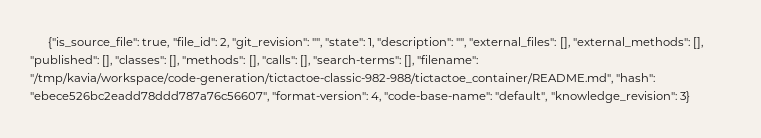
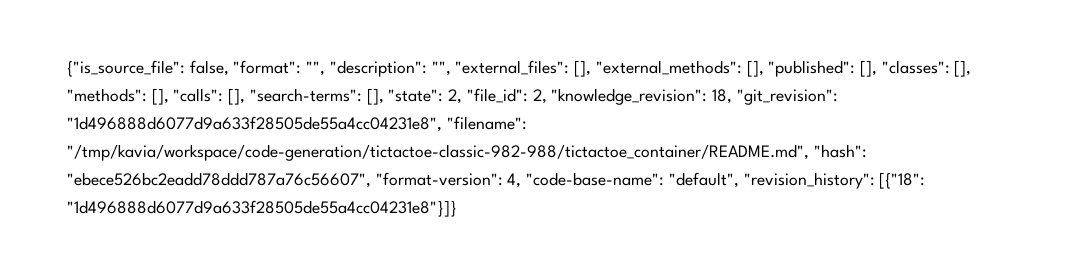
[142,37,375,49] true, "file_id": 2, "git_revision": "", "state": 1, -> [189,60,326,76] false, "format": "",
(414, 61) none -> [388,88,838,105] [67,116,442,132] "state": 2, "file_id": 2, "knowledge_revision": 18, "git_revision": "1d496888d6077d9a633f28505de55a4cc04231e8",
[550,91,690,103] "knowledge_revision": 3} -> [743,172,926,189] [67,200,457,217] "revision_history": [{"18": "1d496888d6077d9a633f28505de55a4cc04231e8"}]}

